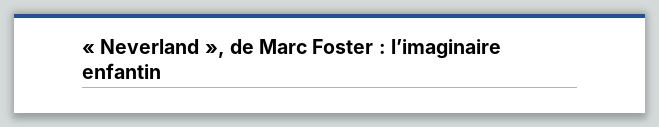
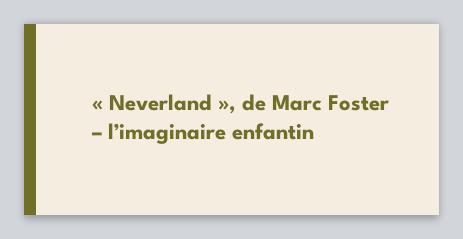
[378,43,386,54] : -> [92,132,102,139] –

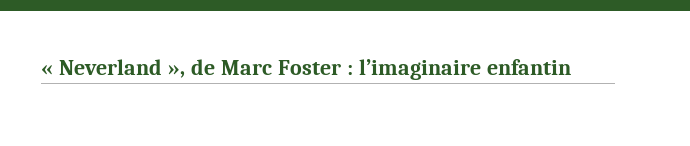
[92,132,102,139] – -> [346,65,353,75] :

